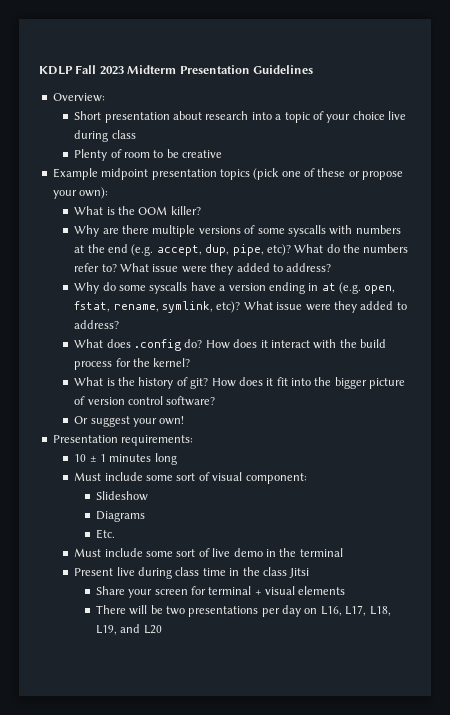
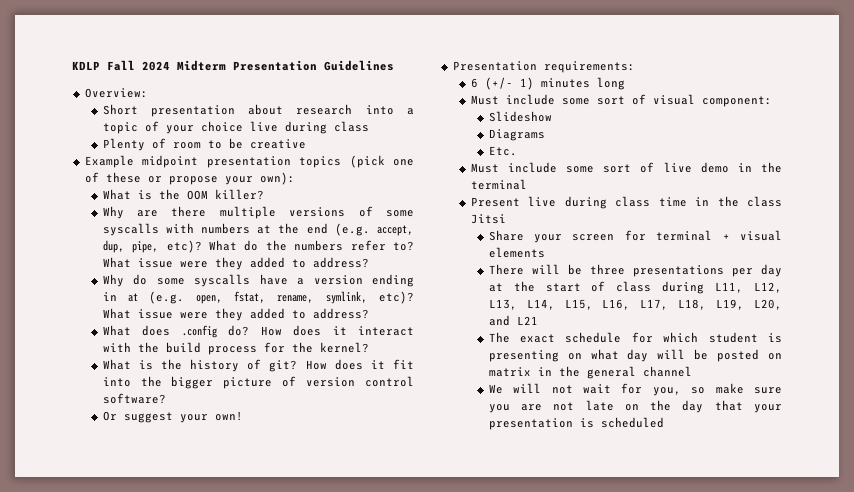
[99,66,124,75] 2023 -> [142,61,170,71] 2024
[74,454,107,462] 10 ± 1 -> [470,77,534,90] 6 (+/- 1)
[165,606,185,615] two -> [589,264,625,275] three
[304,605,391,616] [95,624,162,635] on L16, L17, L18, L19, and L20 -> [488,281,782,294] [488,299,782,310] [488,315,538,326] [488,332,782,343] [488,349,782,362] [488,366,692,379] [488,383,783,396] [488,400,783,413] [488,417,664,430] at the start of class during L11, L12, L13, L14, L15, L16, L17, L18, L19, L20, and L21 // The exact schedule for which student is presenting on what day will be posted on matrix in the general channel // We will not wait for you, so make sure you are not late on the day that your presentation is scheduled

